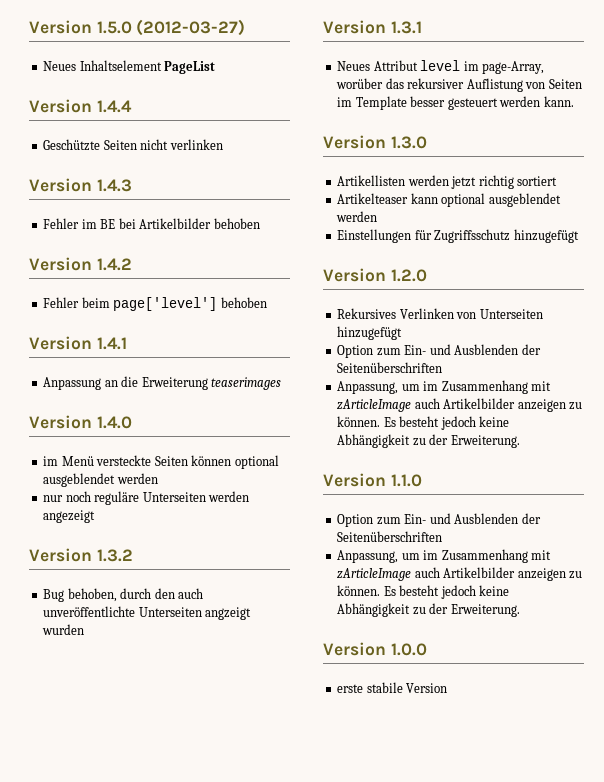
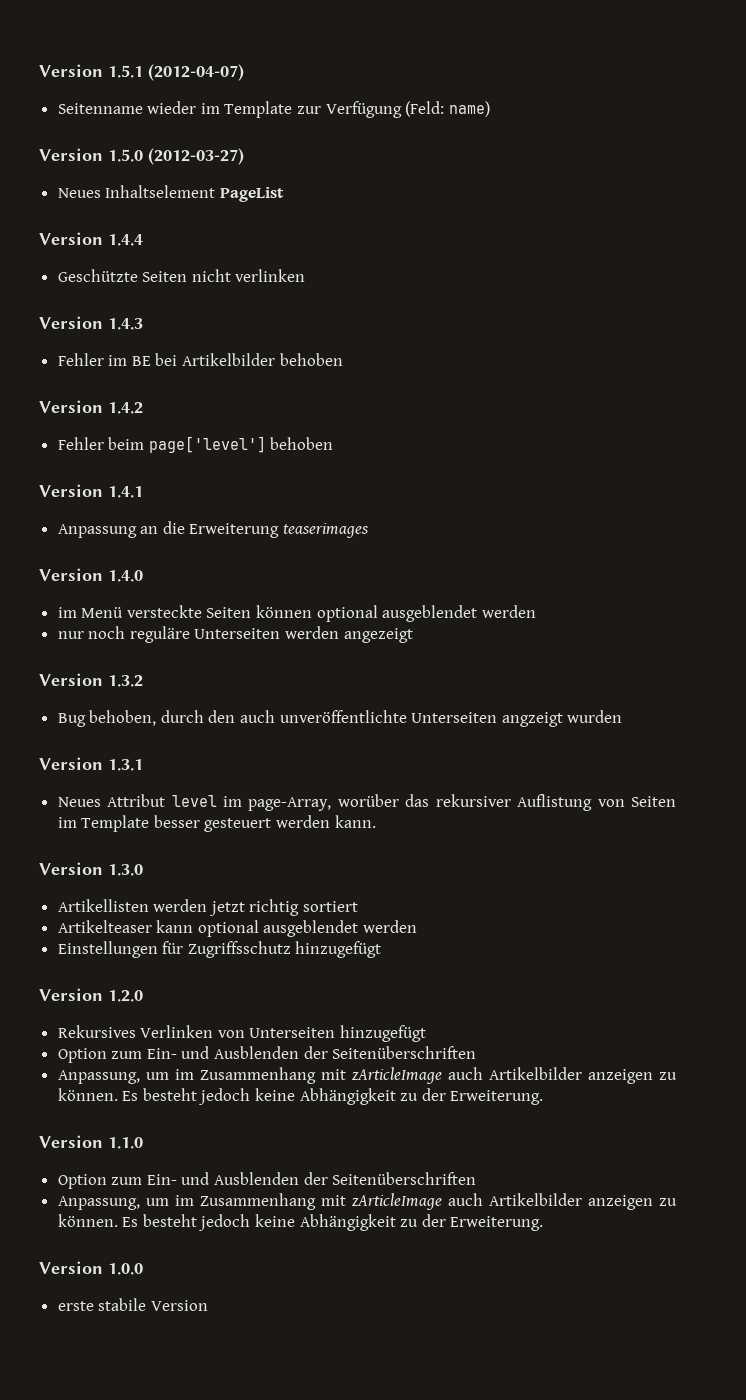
[29,20,92,34] Version -> [39,64,244,81] [57,101,490,118] [39,148,103,161] Version 1.5.1 (2012-04-07) // Seitenname wieder im Template zur Verfügung (Feld: name) // Version

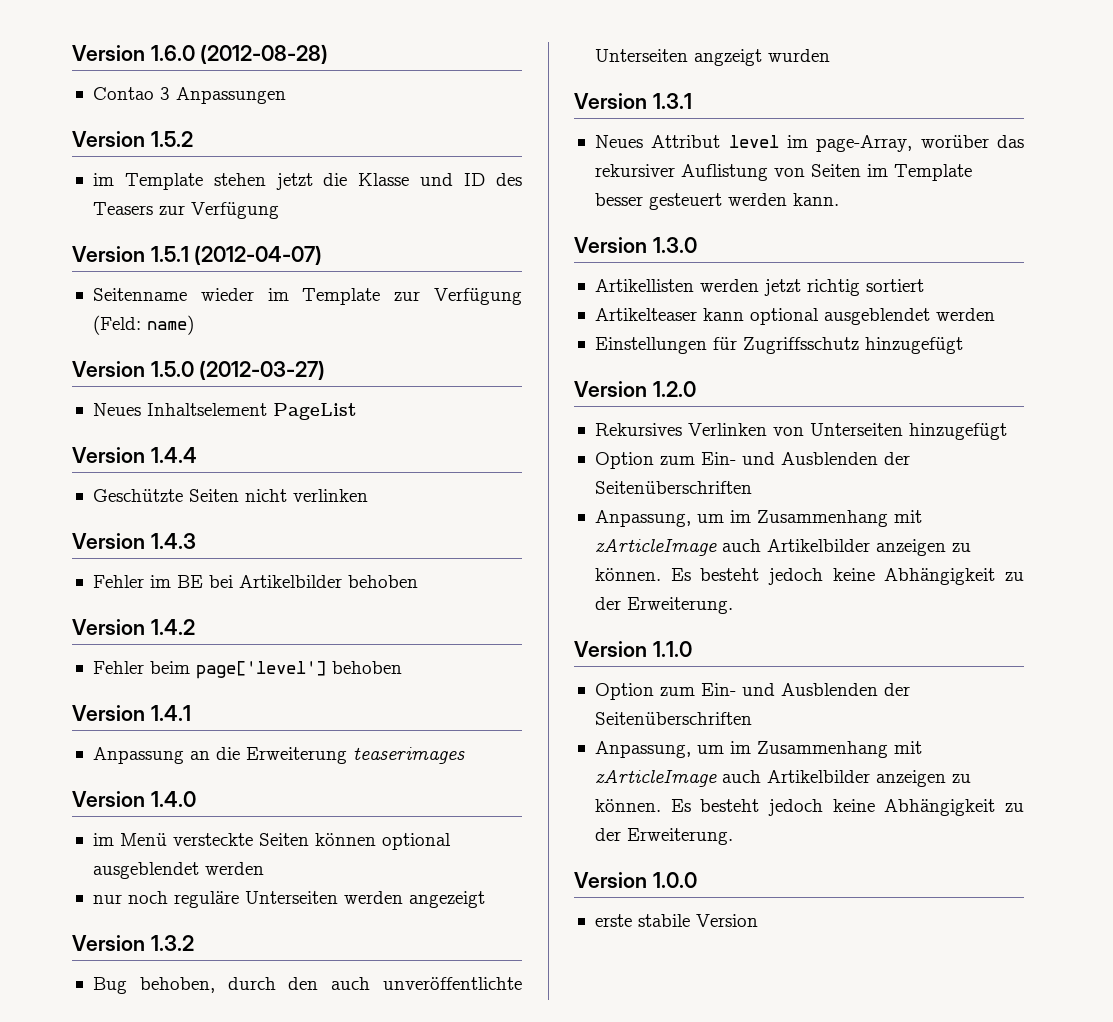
[39,64,103,77] Version -> [72,44,329,64] [92,87,286,104] [72,131,193,147] [92,173,522,190] [92,202,279,219] [72,246,145,262] Version 1.6.0 (2012-08-28) // Contao 3 Anpassungen // Version 1.5.2 // im Template stehen jetzt die Klasse und ID des Teasers zur Verfügung // Version

